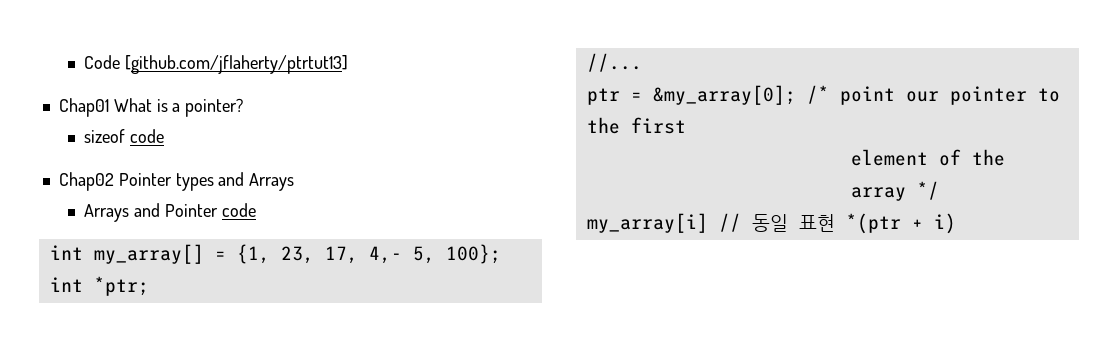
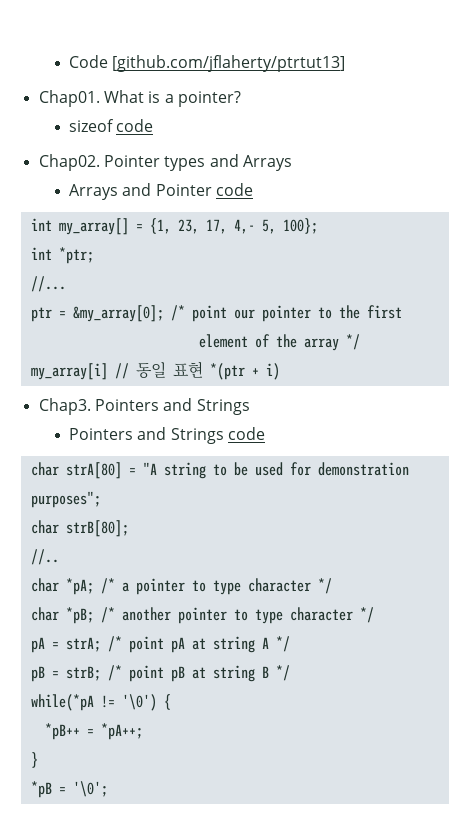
[58,98,109,117] Chap01 -> [38,90,100,107] Chap01.
[58,172,114,191] Chap02 -> [38,154,100,171] Chap02.
(956, 223) none -> [38,398,250,415] [68,427,265,444] [30,462,409,479] [30,491,101,508] [30,520,129,537] [30,549,59,565] [30,578,332,595] [30,607,374,624] [30,636,290,653] [30,665,290,682] [30,694,171,711] [44,723,143,740] [30,752,38,768] [30,781,108,798] // Chap3. Pointers and Strings // Pointers and Strings code // char strA[80] = "A string to be used for demonstration purposes"; // char strB[80]; // //.. // char *pA; /* a pointer to type character */ // char *pB; /* another pointer to type character */ // pA = strA; /* point pA at string A */ // pB = strB; /* point pB at string B */ // while(*pA != '\0') { // *pB++ = *pA++; // } // *pB = '\0';

